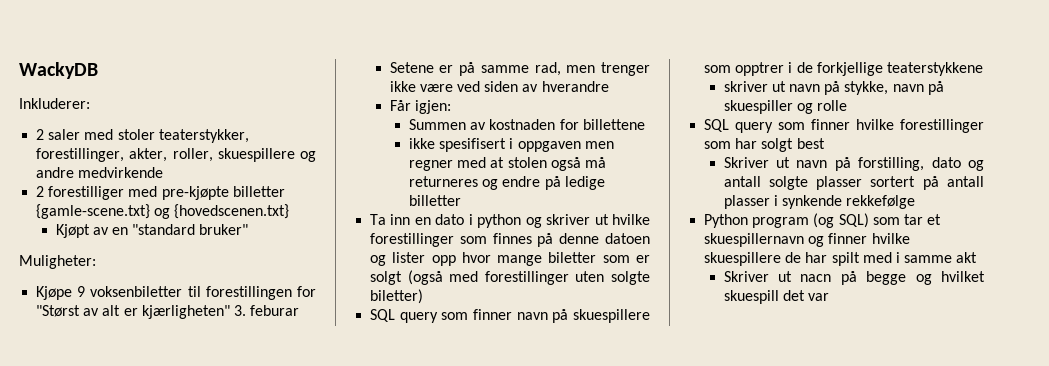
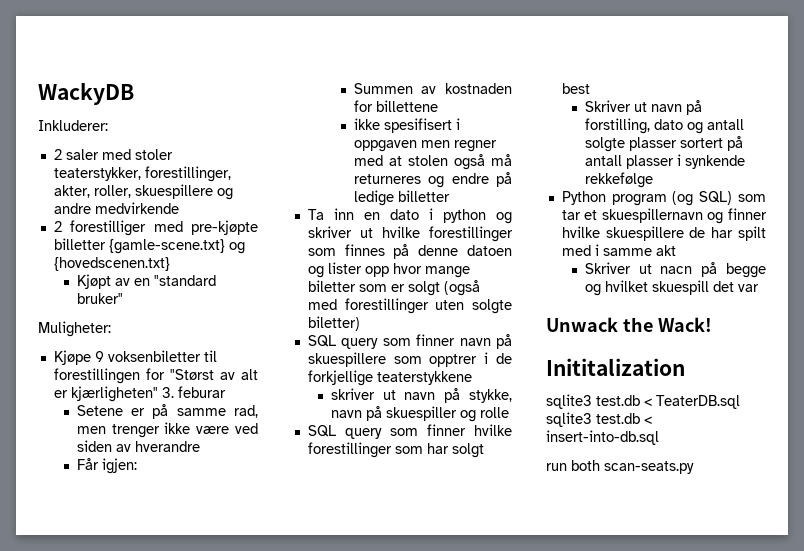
(829, 297) none -> [546,317,712,332] [546,358,685,376] [546,394,740,409] [546,412,652,427] [546,430,659,445] [546,460,694,474] // Unwack the Wack! // Inititalization // sqlite3 test.db < TeaterDB.sql sqlite3 test.db < insert-into-db.sql // run both scan-seats.py

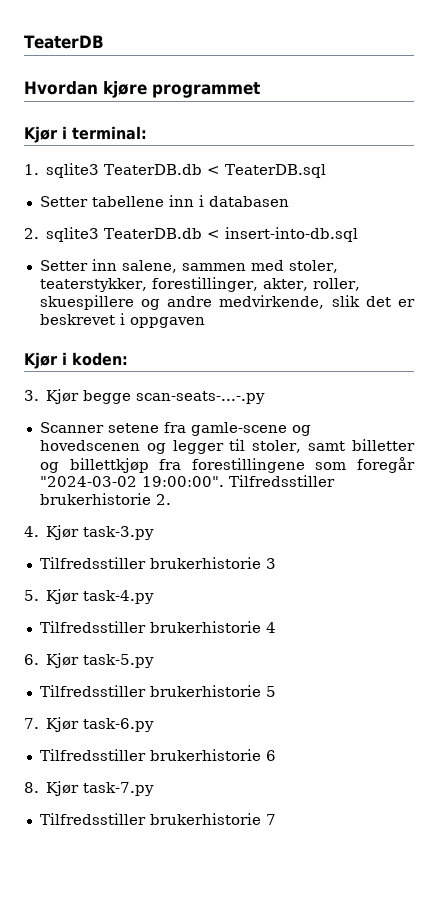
[38,83,134,105] [38,120,108,131] [53,149,173,160] WackyDB // Inkluderer: // 2 saler med stoler -> [24,35,104,49] [24,81,260,98] [24,126,147,143] [24,163,327,178] [39,195,289,207] [24,227,359,242] [39,259,338,273] TeaterDB // Hvordan kjøre programmet // Kjør i terminal: // 1. sqlite3 TeaterDB.db < TeaterDB.sql // Setter tabellene inn i databasen // 2. sqlite3 TeaterDB.db < insert-into-db.sql // Setter inn salene, sammen med stoler,
[94,202,179,214] [53,220,258,236] [53,238,245,254] [53,257,170,271] [76,274,216,289] [76,293,123,304] [38,321,111,337] [53,350,217,365] [53,368,258,384] [53,386,226,402] [76,404,258,419] [76,422,258,438] [76,440,200,452] [76,458,137,474] [353,83,512,94] [353,100,438,112] [353,118,460,133] [353,140,497,152] [353,154,512,170] [353,172,512,188] [353,190,450,206] [307,208,512,224] [307,226,513,242] [307,244,512,259] [307,262,470,278] [307,280,480,296] [307,298,512,314] [307,316,360,331] [307,334,512,349] [307,352,512,367] [307,370,472,386] [330,388,512,403] [330,406,509,422] [307,424,512,439] [307,442,484,458] [561,83,590,94] [584,100,702,115] [584,118,744,134] [584,136,743,152] [584,154,745,169] [584,172,653,188] [561,191,766,206] [561,208,767,224] [561,226,766,241] [561,244,676,256] [584,262,766,278] [584,280,759,296] [546,317,712,332] [546,358,685,376] [546,394,740,409] [546,412,652,427] [546,430,659,445] [546,460,694,474] medvirkende // 2 forestilliger med pre-kjøpte billetter {gamle-scene.txt} og {hovedscenen.txt} // Kjøpt av en "standard bruker" // Muligheter: // Kjøpe 9 voksenbiletter til forestillingen for "Størst av alt er kjærligheten" 3. feburar // Setene er på samme rad, men trenger ikke være ved siden av hverandre // Får igjen: // Summen av kostnaden for billettene // ikke spesifisert i oppgaven men regner med at stolen også må returneres og endre på ledige billetter // Ta inn en dato i python og skriver ut hvilke forestillinger som finnes på denne datoen og lister opp hvor mange biletter som er solgt (også med forestillinger uten solgte biletter) // SQL query som finner navn på skuespillere som opptrer i de forkjellige teaterstykkene // skriver ut navn på stykke, navn på skuespiller og rolle // SQL query som finner hvilke forestillinger som har solgt best // Skriver ut navn på forstilling, dato og antall solgte plasser sortert på antall plasser i synkende rekkefølge // Python program (og SQL) som tar et skuespillernavn og finner hvilke skuespillere de har spilt med i samme akt // Skriver ut nacn på begge og hvilket skuespill det var // Unwack the Wack! // Inititalization // sqlite3 test.db < TeaterDB.sql sqlite3 test.db < insert-into-db.sql // run both scan-seats.py -> [219,295,416,309] [39,313,205,328] [24,352,128,369] [24,389,266,404] [39,422,311,436] [39,439,415,454] [39,457,416,473] [39,475,335,487] [39,493,171,505] [24,525,155,540] [39,557,276,569] [24,589,155,604] [39,621,276,633] [24,653,155,668] [39,685,276,697] [24,717,155,732] [39,749,276,761] [24,781,155,796] [39,813,276,825] medvirkende, slik det er beskrevet i oppgaven // Kjør i koden: // 3. Kjør begge scan-seats-...-.py // Scanner setene fra gamle-scene og hovedscenen og legger til stoler, samt billetter og billettkjøp fra forestillingene som foregår "2024-03-02 19:00:00". Tilfredsstiller brukerhistorie 2. // 4. Kjør task-3.py // Tilfredsstiller brukerhistorie 3 // 5. Kjør task-4.py // Tilfredsstiller brukerhistorie 4 // 6. Kjør task-5.py // Tilfredsstiller brukerhistorie 5 // 7. Kjør task-6.py // Tilfredsstiller brukerhistorie 6 // 8. Kjør task-7.py // Tilfredsstiller brukerhistorie 7

